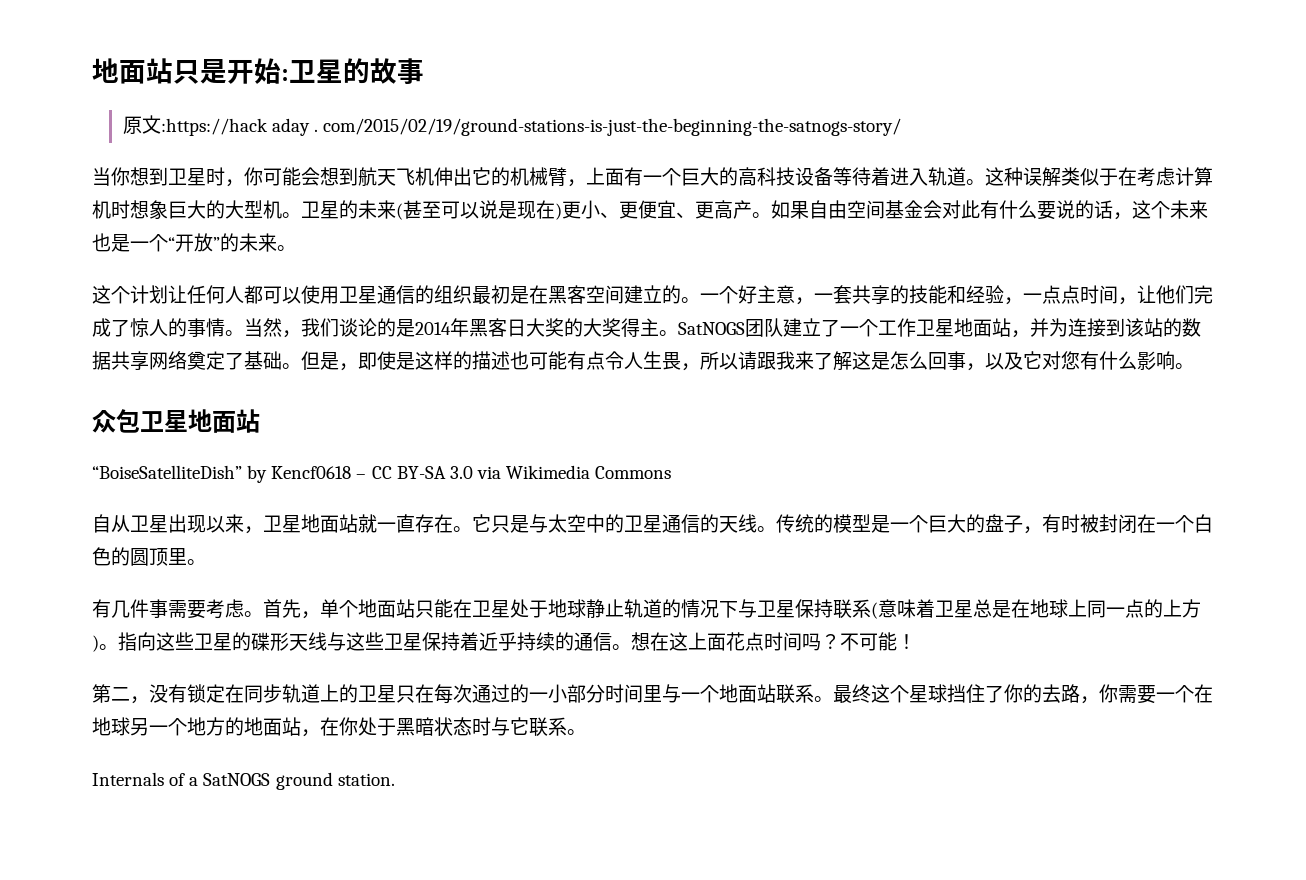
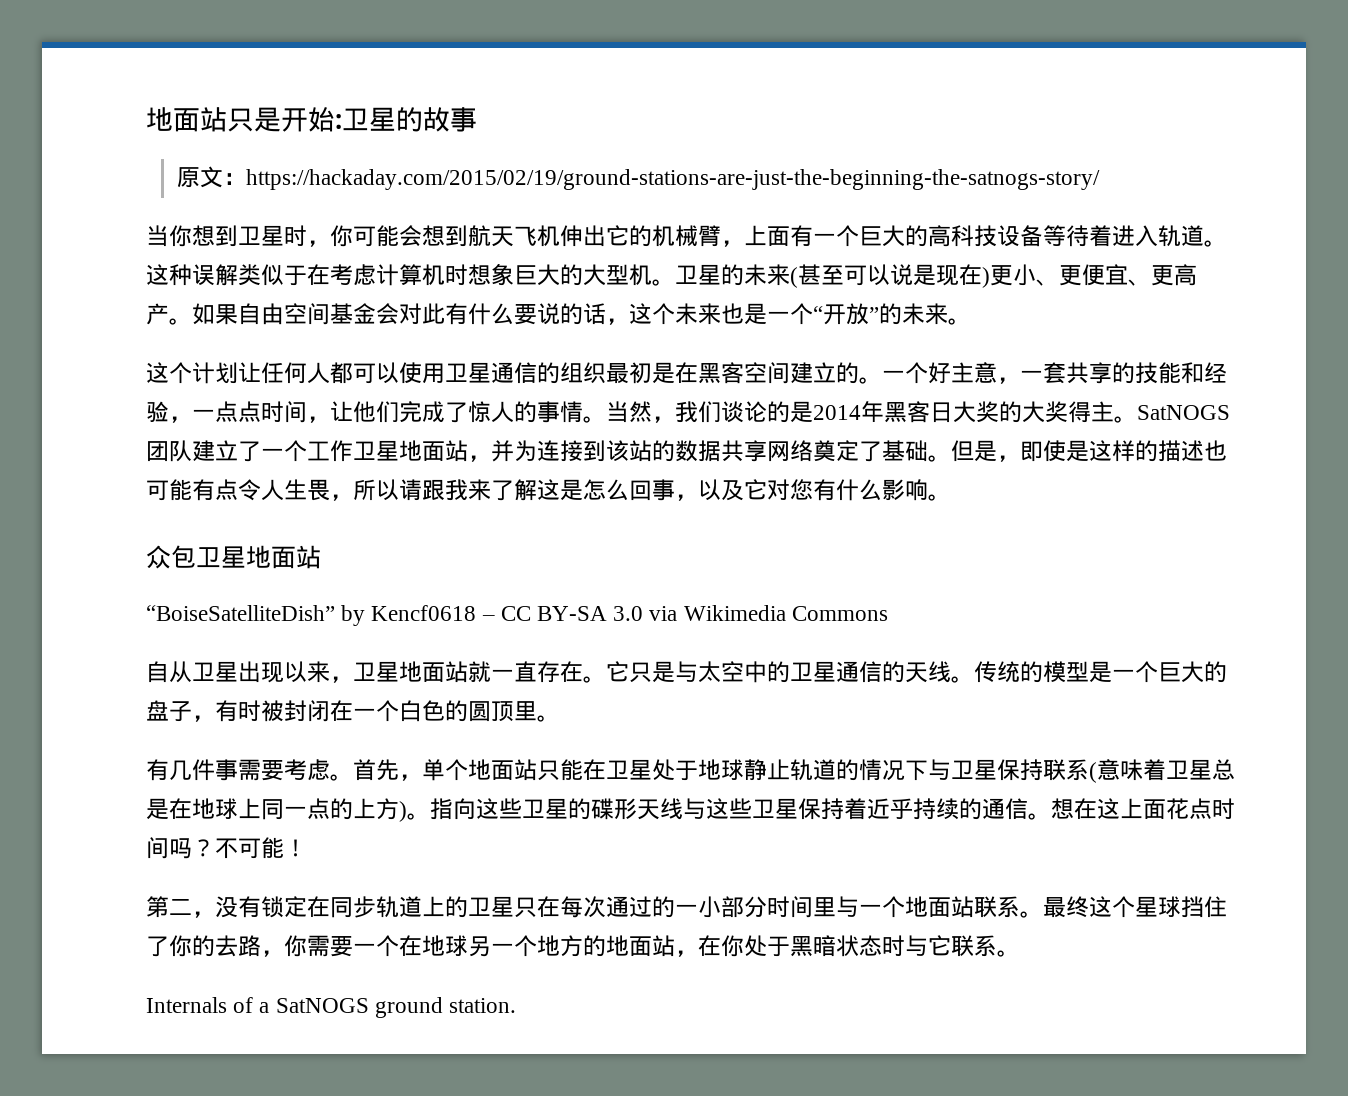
[160,118,901,136] :https://hack aday . com/2015/02/19/ground-stations-is-just-the-beginning-the-satnogs-story/ -> [222,169,1100,190] ：https://hackaday.com/2015/02/19/ground-stations-are-just-the-beginning-the-satnogs-story/

